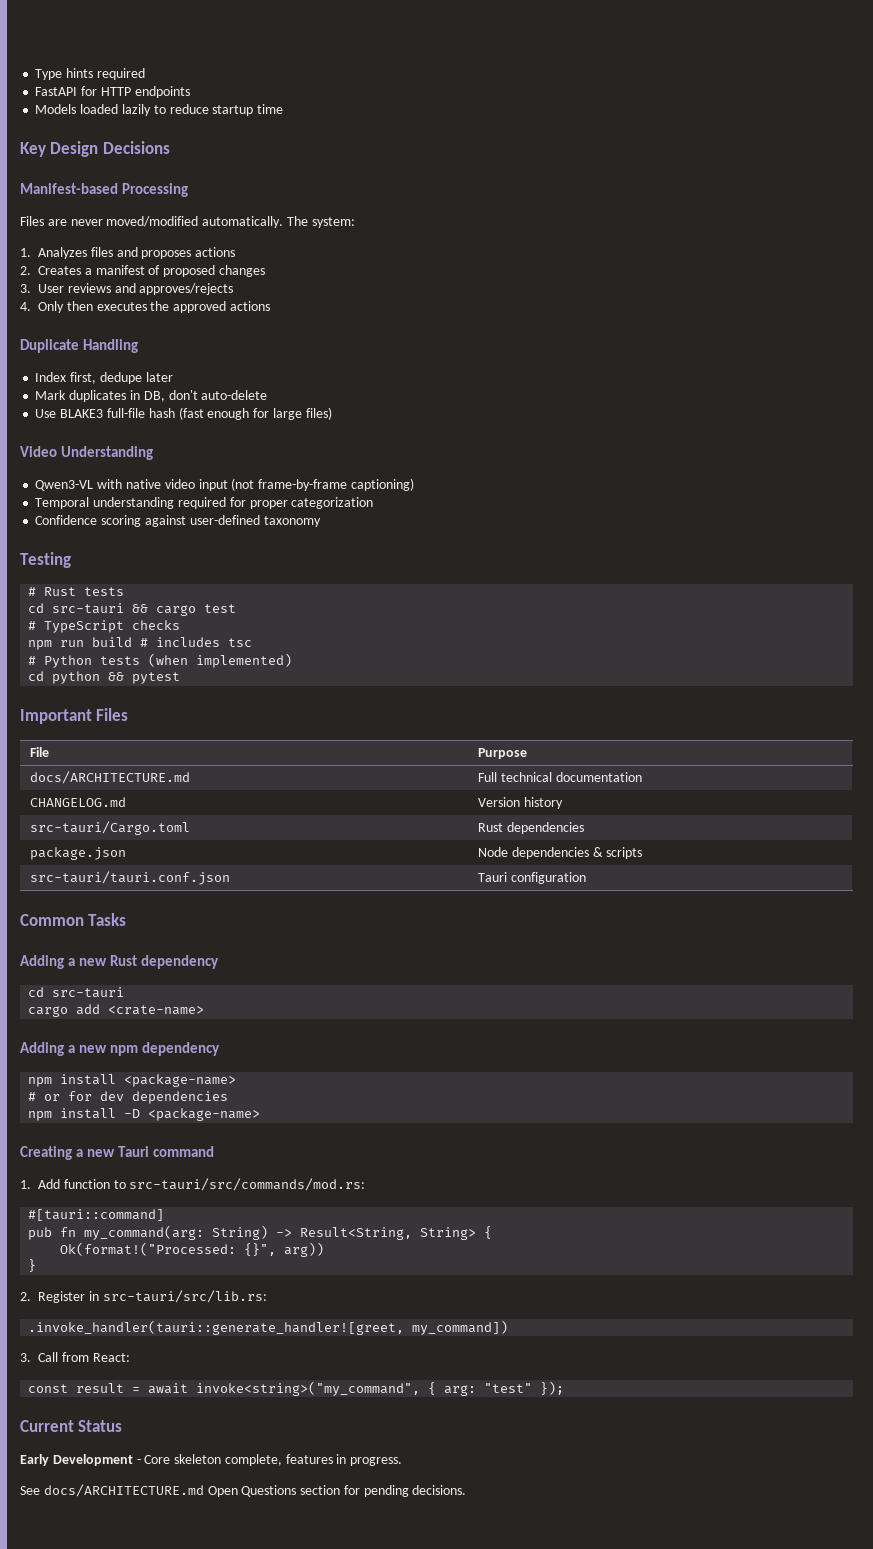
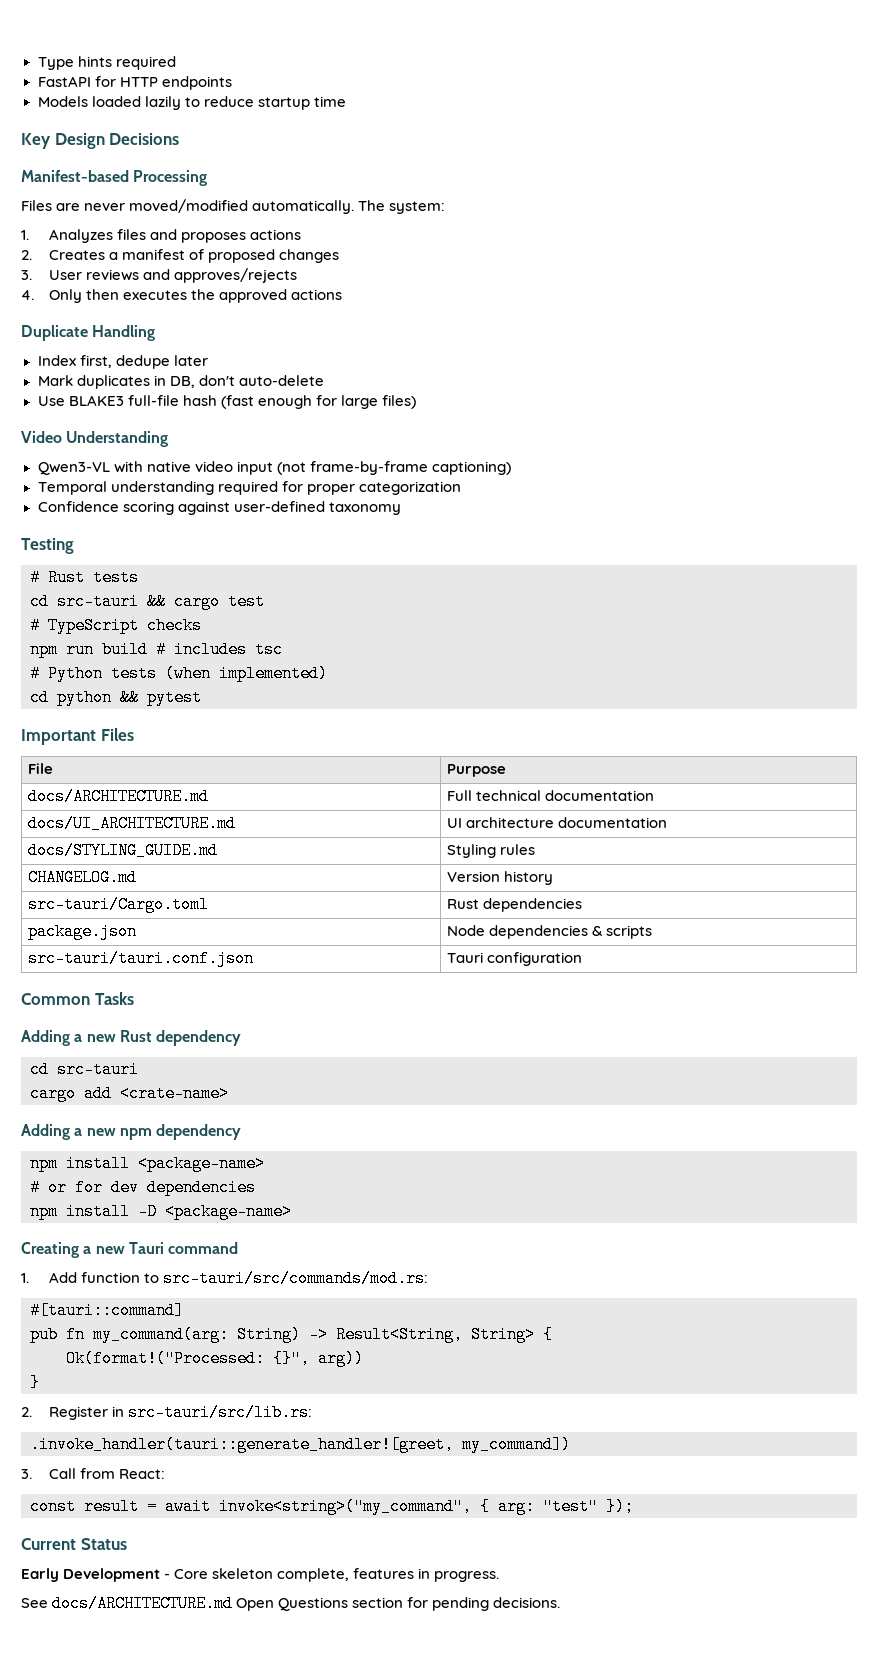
(642, 777) none -> [28,815,237,832] [447,817,668,828] [28,842,219,859] [447,844,536,858] // docs/UI_ARCHITECTURE.md | UI architecture documentation // docs/STYLING_GUIDE.md | Styling rules

